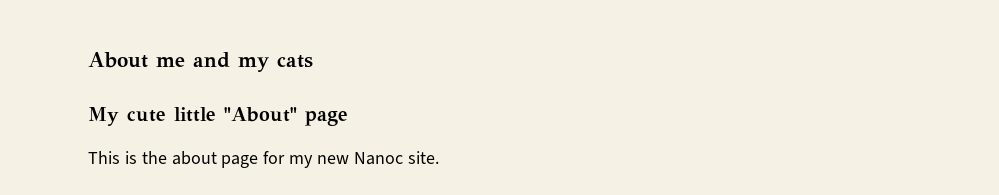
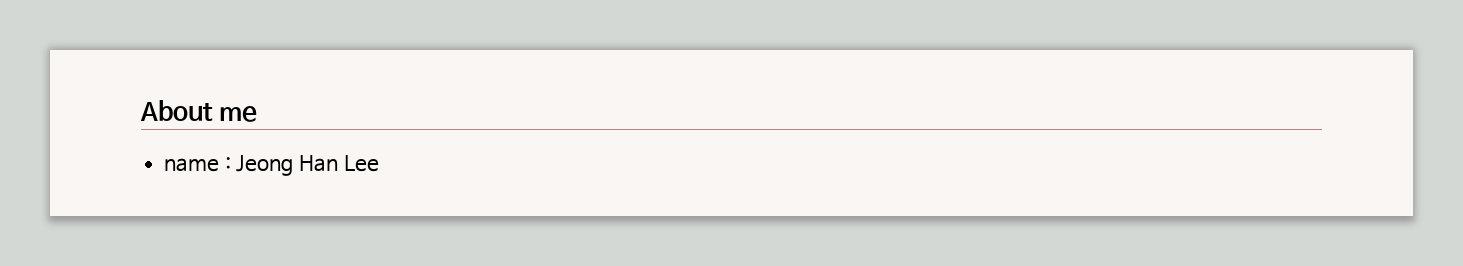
[193,52,313,72] [88,107,348,126] [88,151,439,168] and my cats // My cute little "About" page // This is the about page for my new Nanoc site. -> [164,155,379,176] // name : Jeong Han Lee

